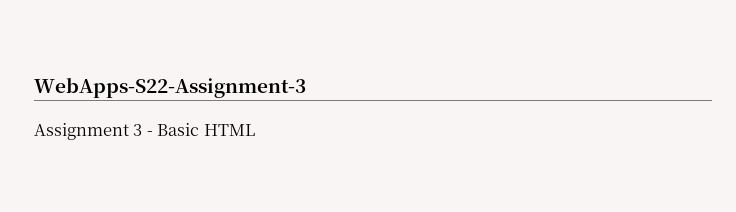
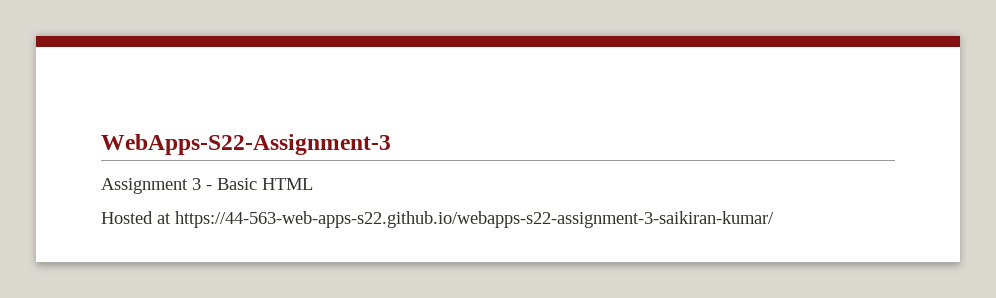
(255, 130) none -> [101,211,774,228] // Hosted at https://44-563-web-apps-s22.github.io/webapps-s22-assignment-3-saikiran-kumar/

